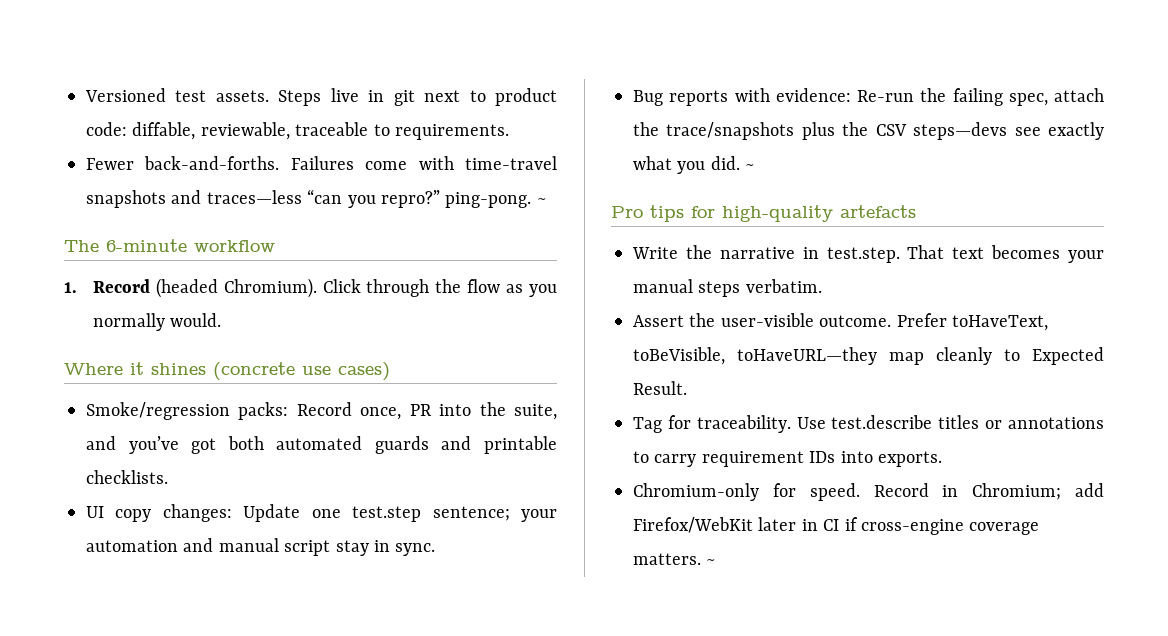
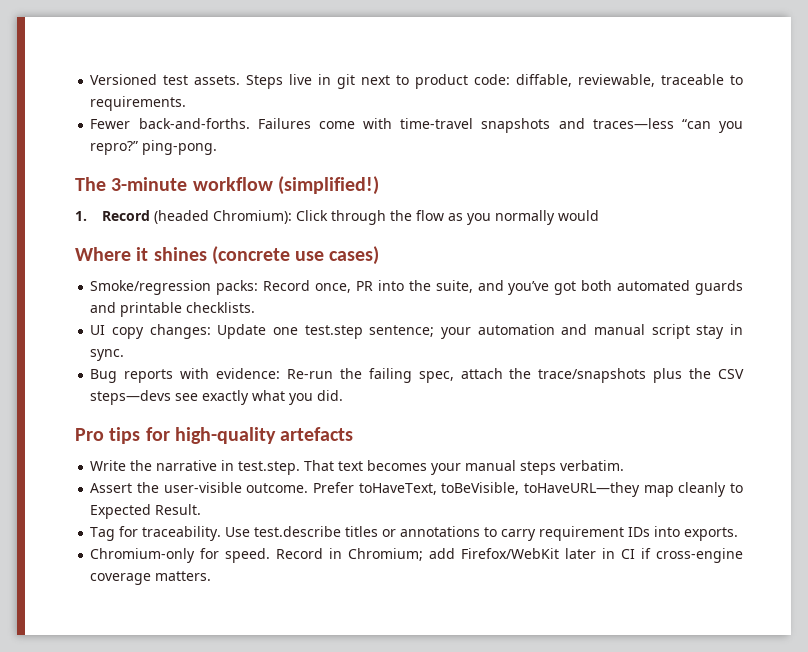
[536,198,547,204] ~ -> (218, 147) none
[106,239,187,252] 6-minute -> [111,177,188,191] 3-minute
(275, 246) none -> [277,176,379,195] (simplified!)
[223,278,317,298] Chromium). -> [212,210,292,224] Chromium):
[170,313,222,327] would. -> [557,210,599,221] would
[745,164,756,170] ~ -> (344, 395) none
[706,559,717,565] ~ -> (212, 576) none

